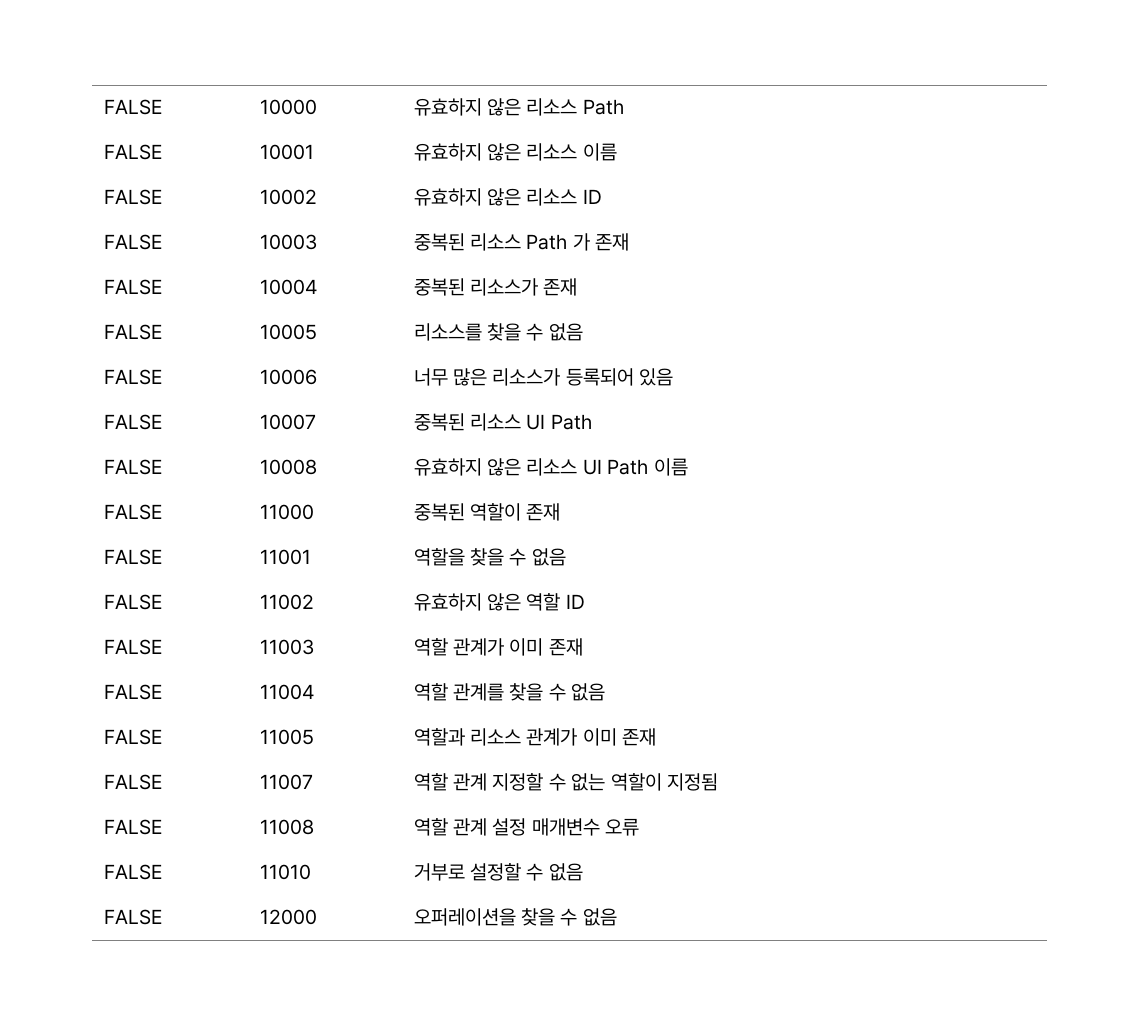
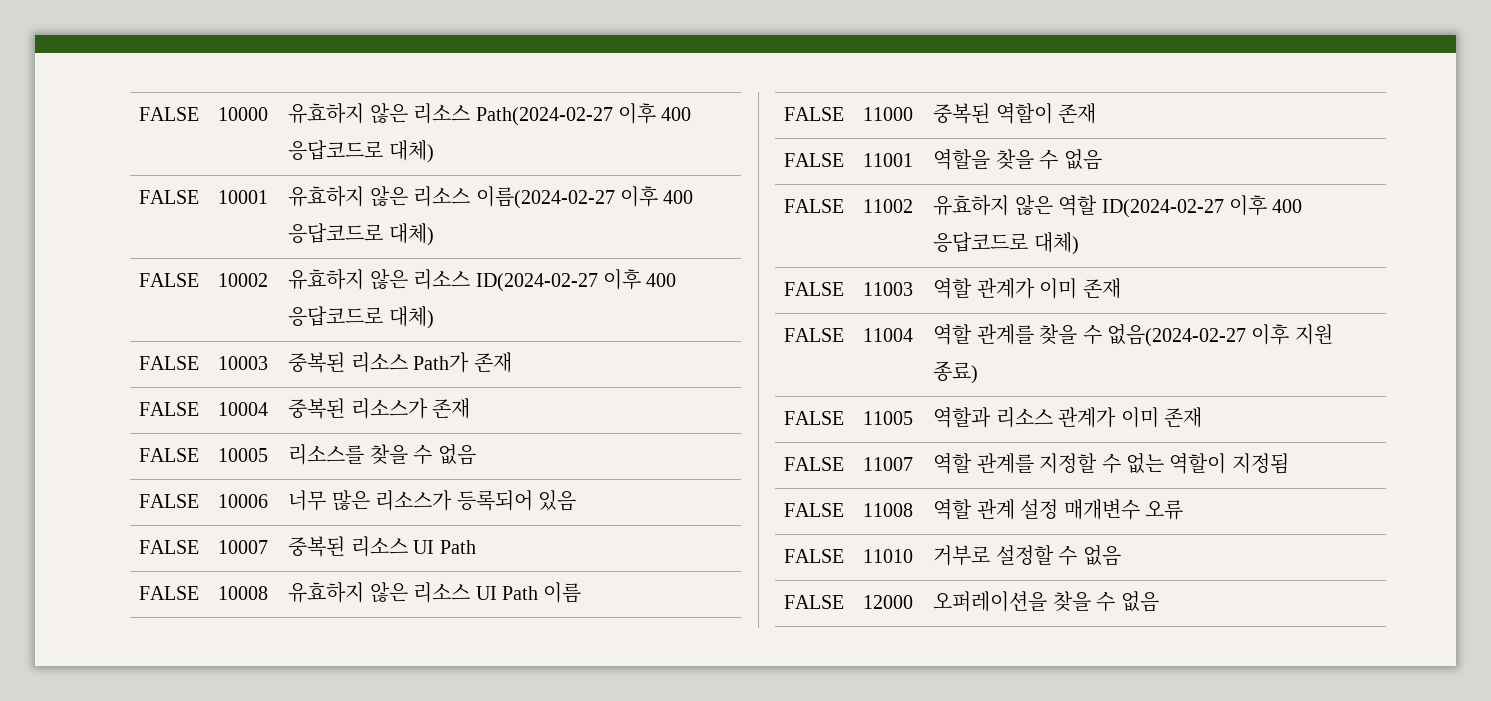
[582,99,624,115] Path -> [475,103,692,126] [288,140,434,163] Path(2024-02-27 이후 400 응답코드로 대체)
[582,143,617,161] 이름 -> [475,186,694,209] [288,223,434,246] 이름(2024-02-27 이후 400 응답코드로 대체)
[582,189,602,204] ID -> [475,269,677,292] [288,306,434,329] ID(2024-02-27 이후 400 응답코드로 대체)
[526,233,590,251] Path 가 -> [413,352,470,373] Path가
[565,594,585,609] ID -> [1101,195,1303,218] [933,232,1079,255] ID(2024-02-27 이후 400 응답코드로 대체)
[571,683,606,701] 없음 -> [1107,324,1333,347] [933,361,979,384] 없음(2024-02-27 이후 지원 종료)
[453,773,488,791] 관계 -> [976,453,1034,474] 관계를

